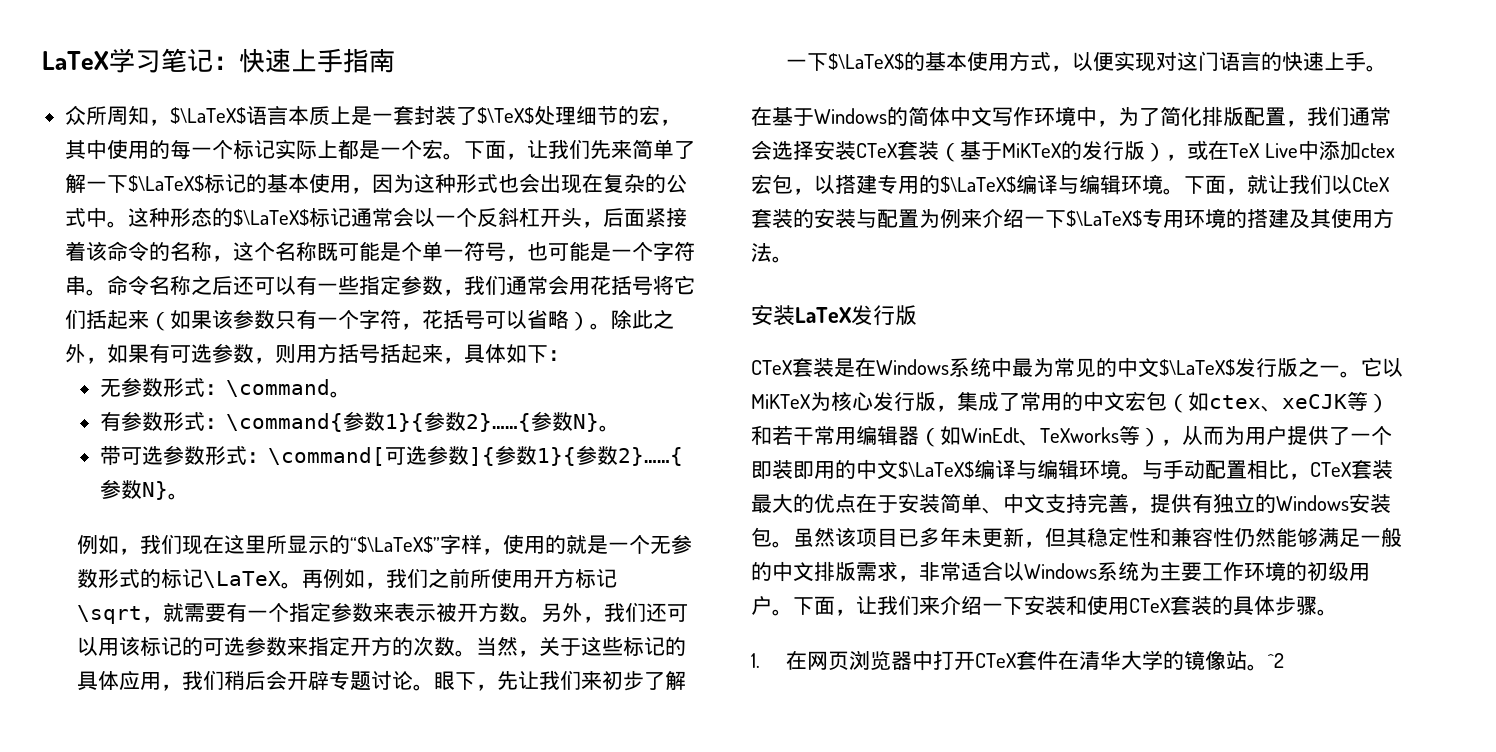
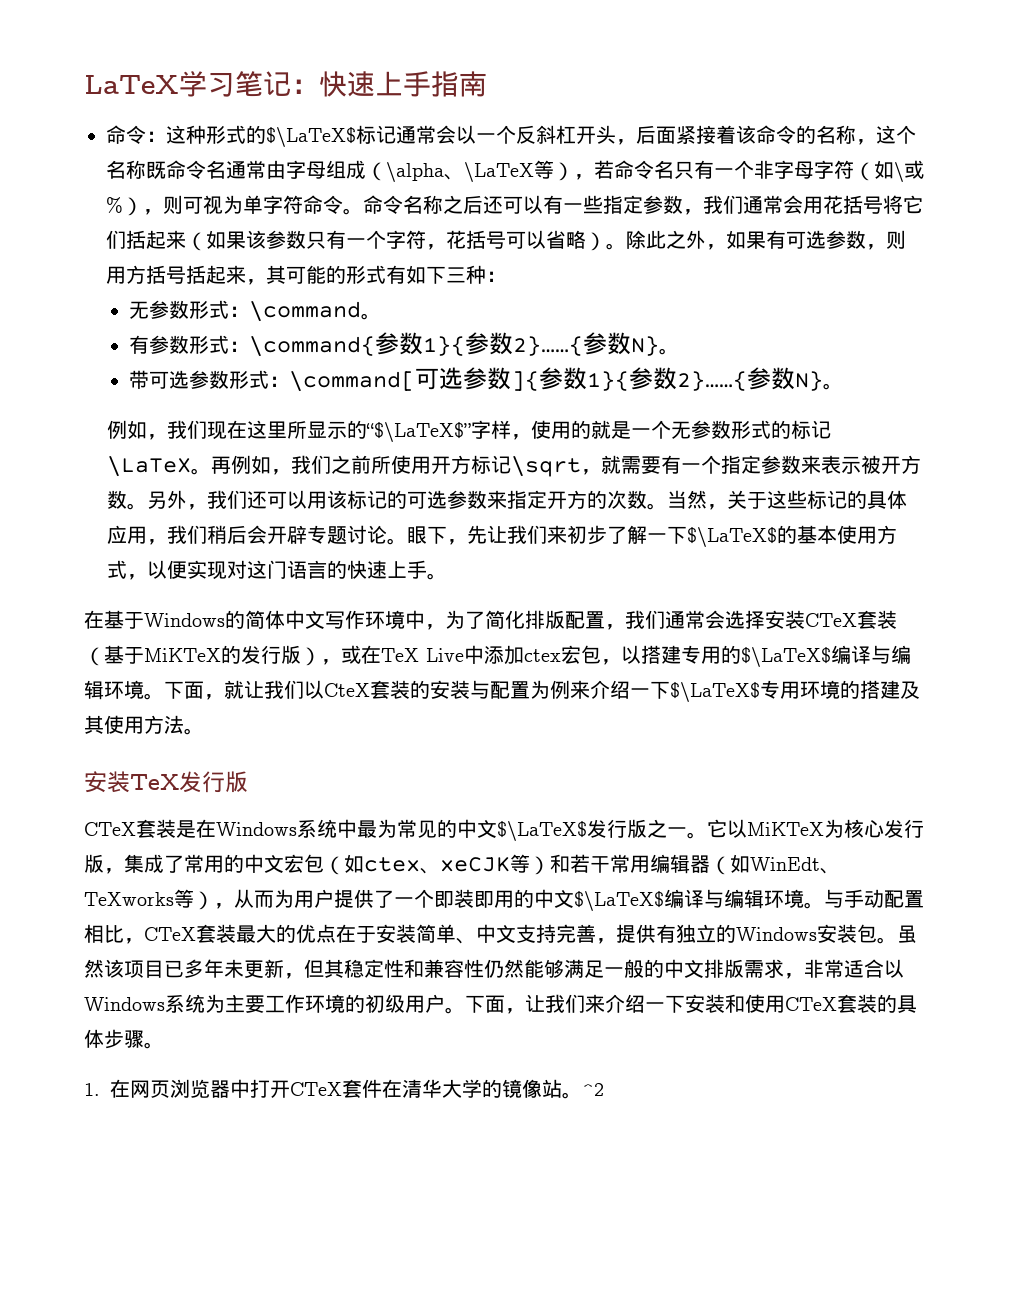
[64,105,681,126] [64,139,695,160] [64,173,687,194] [64,207,212,228] 众所周知，$\LaTeX$语言本质上是一套封装了$\TeX$处理细节的宏，其中使用的每一个标记实际上都是一个宏。下面，让我们先来简单了解一下$\LaTeX$标记的基本使用，因为这种形式也会出现在复杂的公式中。这种形态 -> [106,125,246,144] 命令：这种形式
[337,241,695,262] [64,276,86,295] 可能是个单一符号，也可能是一个字符串 -> [166,160,924,182] [106,195,343,216] 命令名通常由字母组成（\alpha、\LaTeX等），若命令名只有一个非字母字符（如\或%），则可视为单字符命令
[463,344,548,364] 具体如下 -> [266,265,486,284] 其可能的形式有如下三种
[795,307,852,323] LaTeX -> [130,774,179,790] TeX

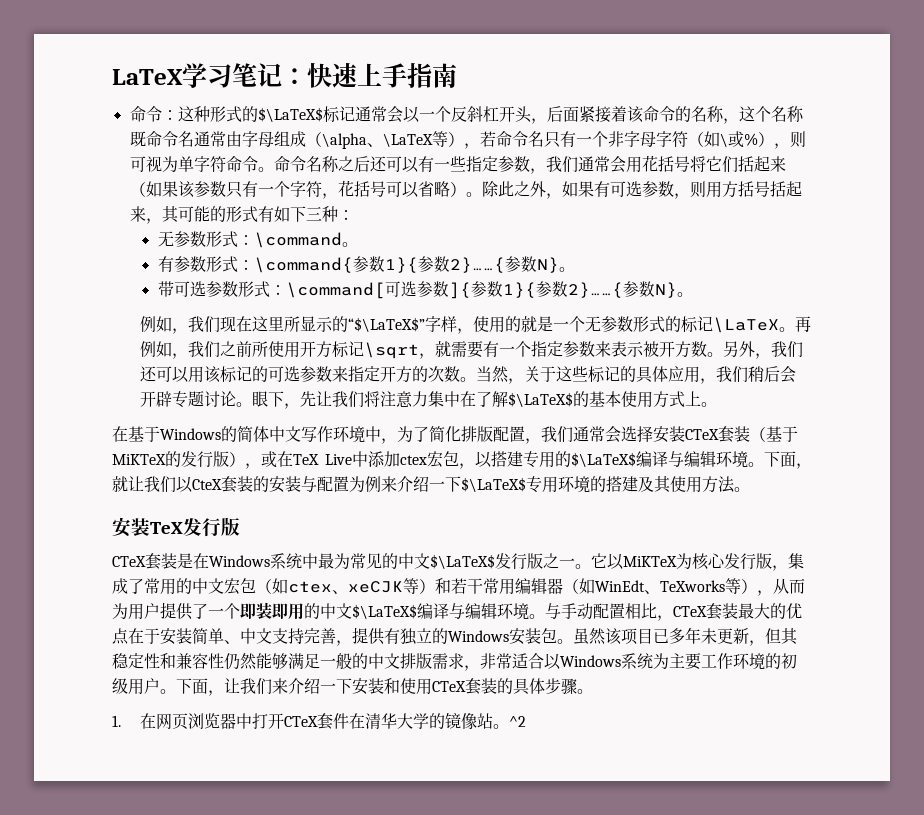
[546,525,687,545] 来初步了解一下 -> [364,391,509,408] 将注意力集中在了解
[126,560,427,580] ，以便实现对这门语言的快速上手 -> [685,391,702,406] 上

